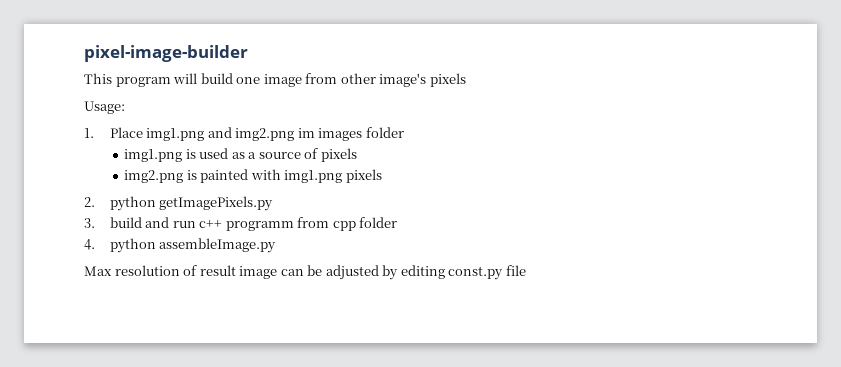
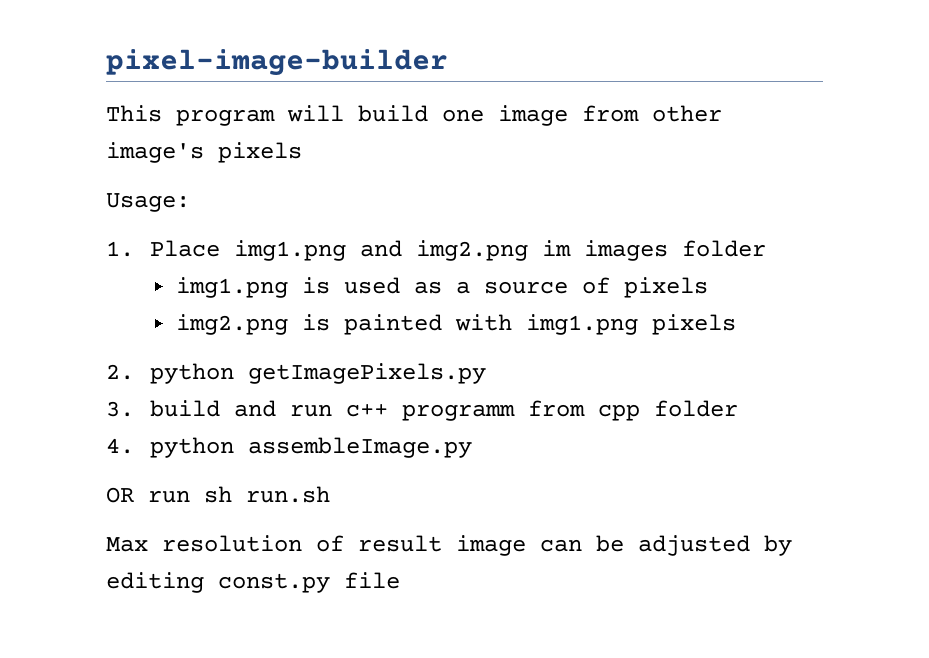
(277, 245) none -> [106,486,330,503] // OR run sh run.sh

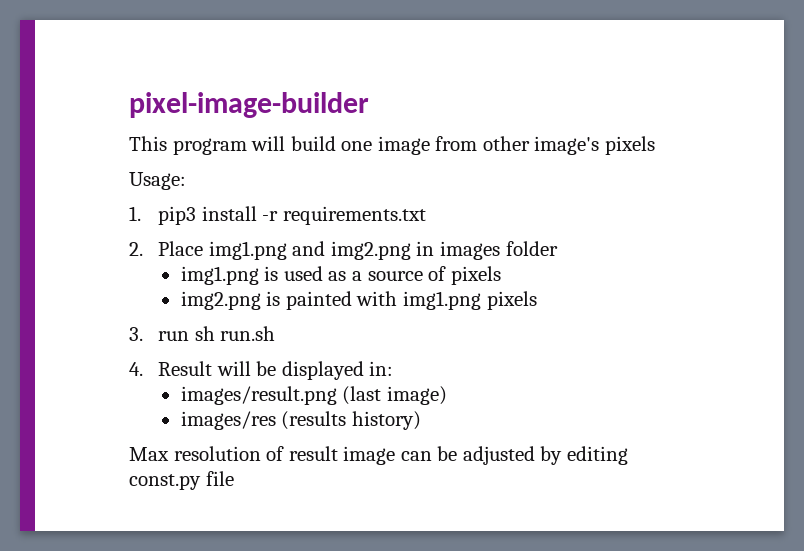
(134, 249) none -> [158,206,426,225] [129,242,143,256] pip3 install -r requirements.txt // 2.
[541,240,571,256] im -> [416,241,435,256] in
[106,363,486,384] [106,400,738,421] [106,437,472,458] [106,486,330,503] 2. python getImagePixels.py // 3. build and run c++ programm from cpp folder // 4. python assembleImage.py // OR run sh run.sh -> [129,326,276,341] [129,361,394,380] [180,386,447,405] [180,411,421,430] 3. run sh run.sh // 4. Result will be displayed in: // images/result.png (last image) // images/res (results history)

